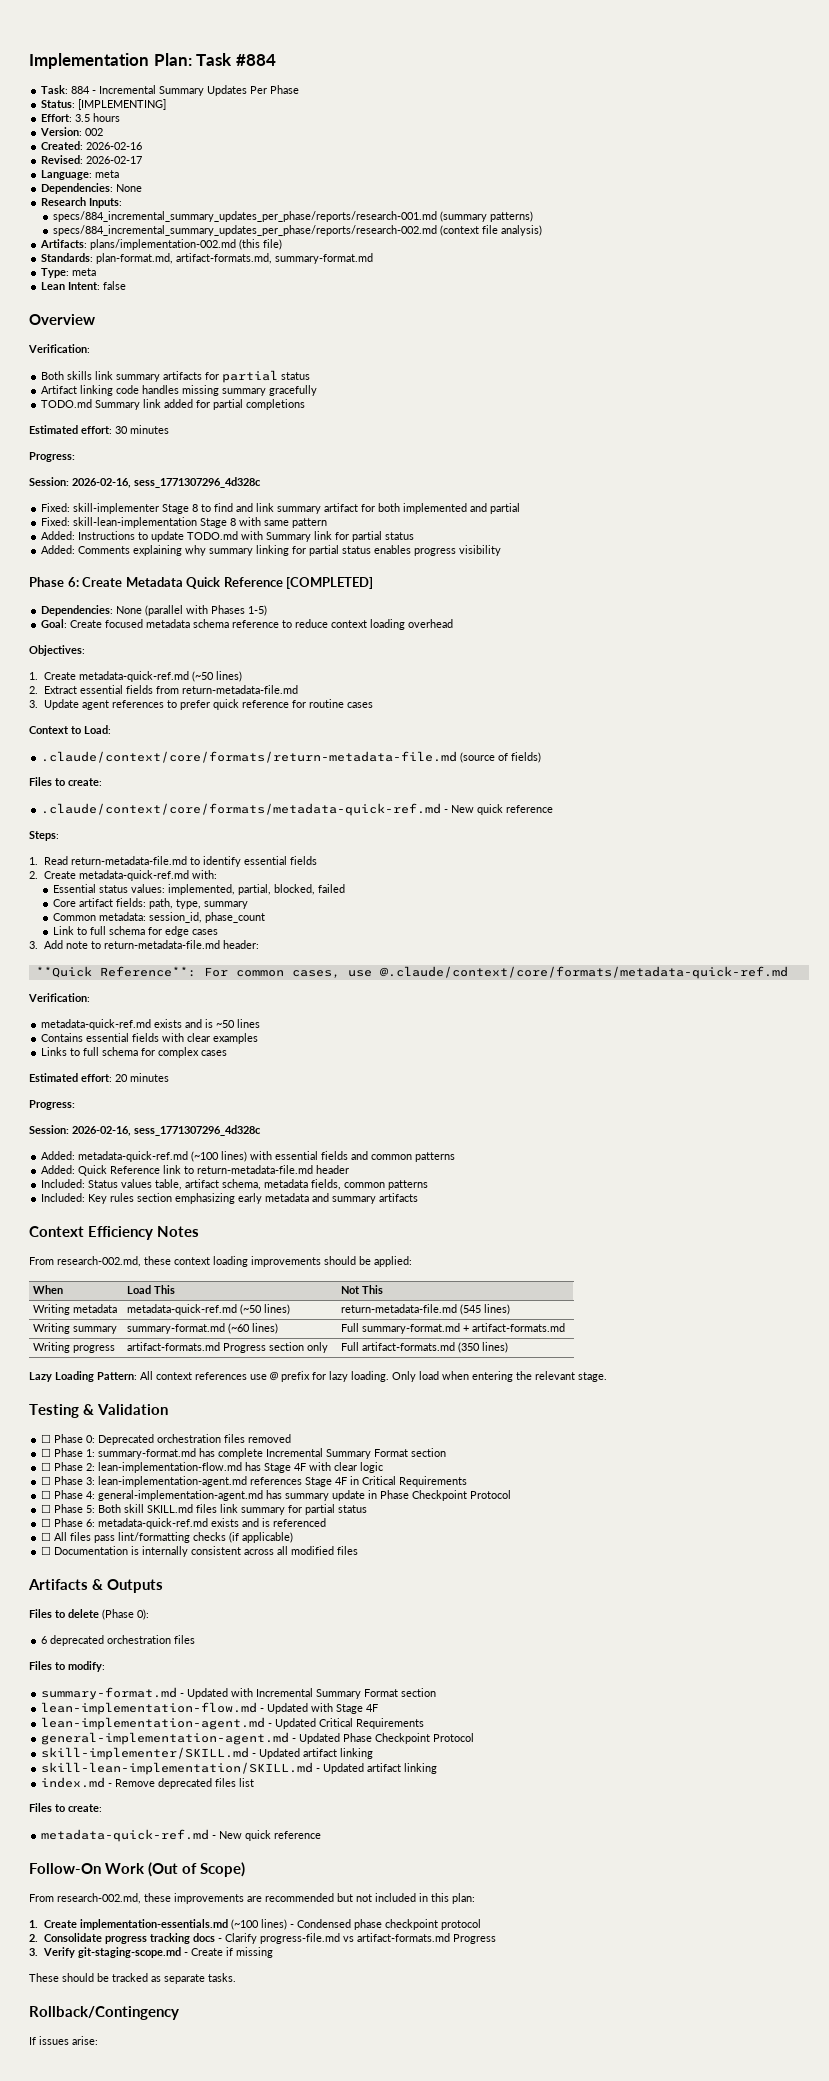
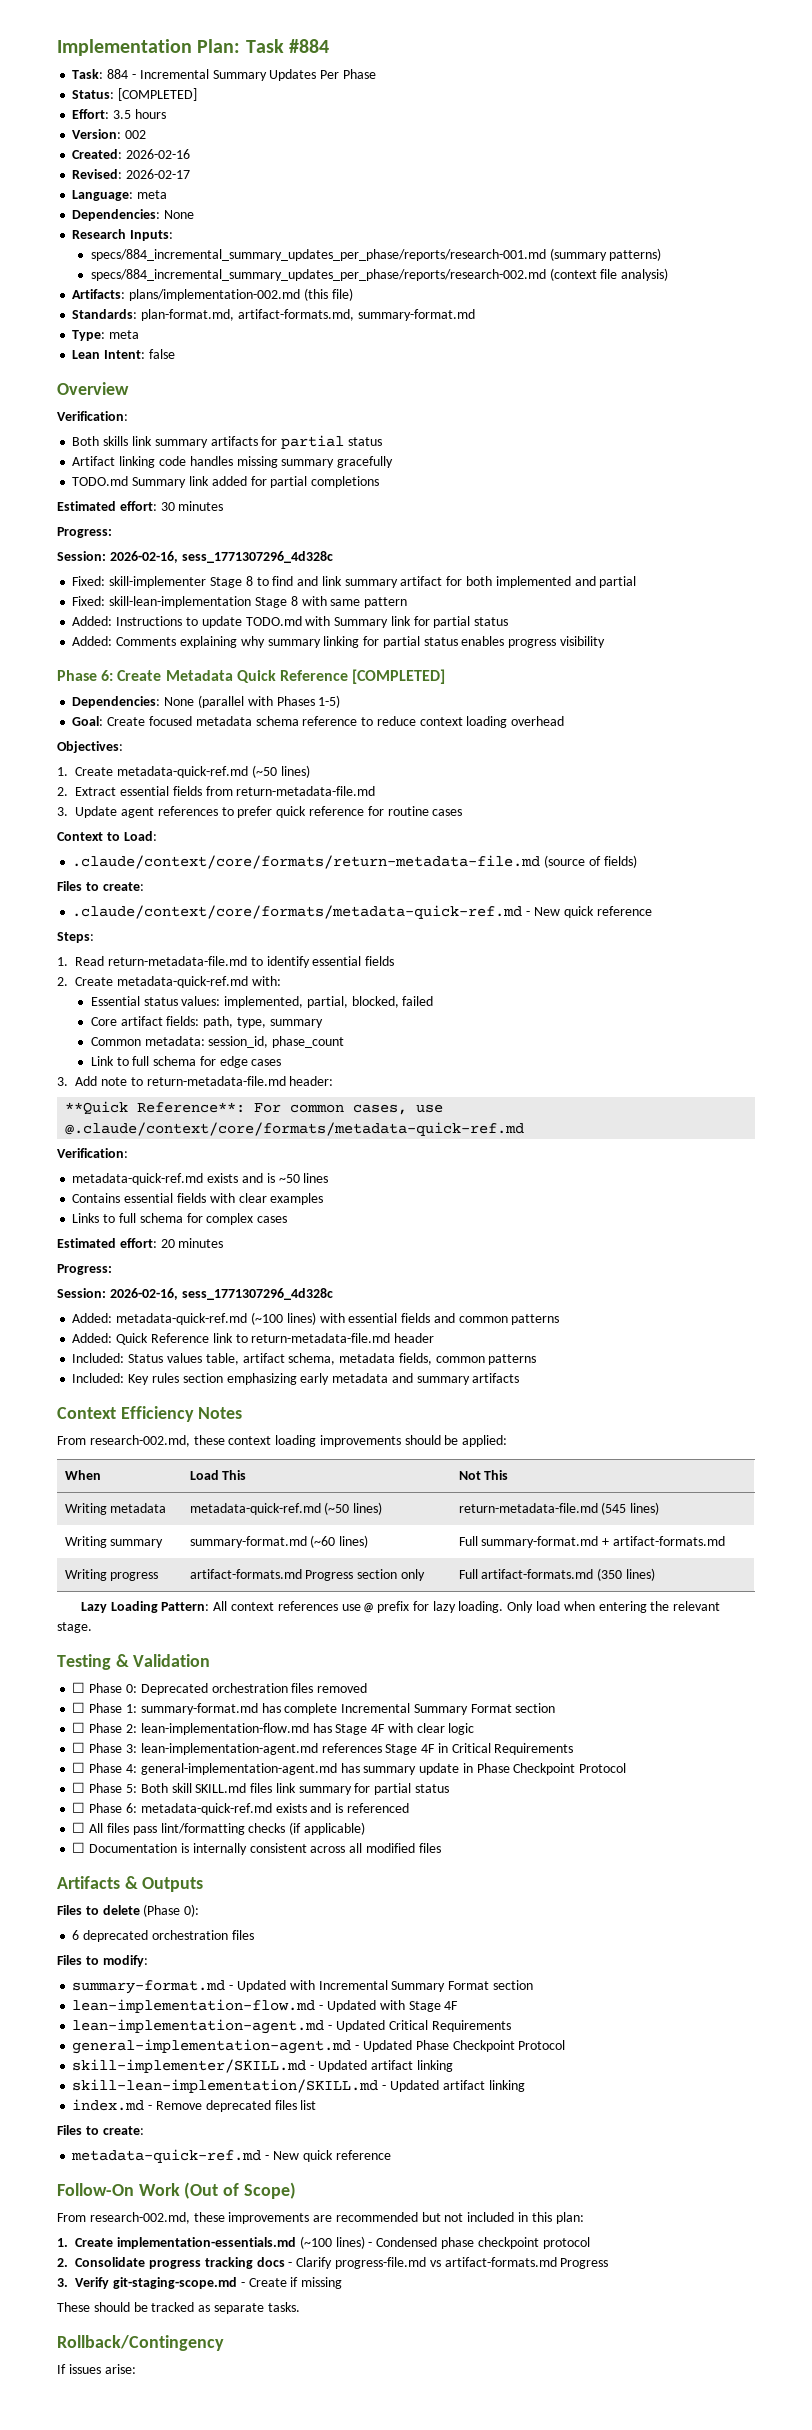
[78,99,167,110] [IMPLEMENTING] -> [118,88,198,101] [COMPLETED]

